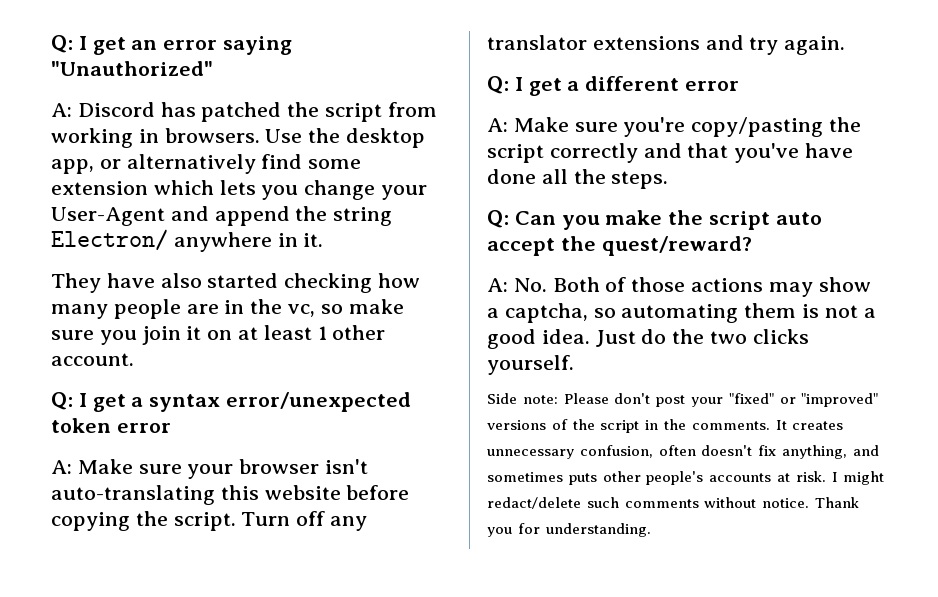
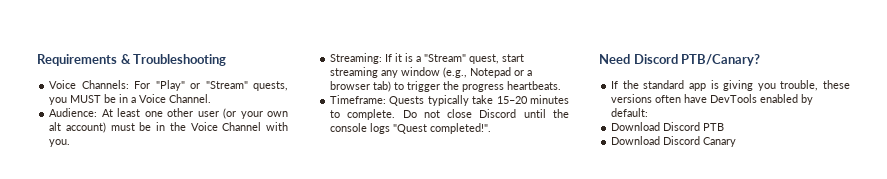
[51,35,293,55] [51,61,213,76] [51,102,437,122] [51,128,426,148] [51,154,362,174] [51,180,428,200] [51,206,393,226] [51,229,324,252] [51,273,421,293] [51,299,404,319] [51,325,386,345] [51,353,134,366] [51,392,412,412] [51,418,171,433] [51,459,369,479] [51,485,410,505] [51,511,368,531] [487,35,846,55] [487,76,740,96] [487,117,862,137] [487,143,854,163] [487,169,669,189] [487,210,822,230] [487,236,752,256] [487,277,871,297] [487,303,876,323] [487,329,809,349] [487,355,574,375] [487,393,879,407] [487,419,844,433] [487,445,879,459] [487,471,885,485] [487,497,860,509] [487,523,651,537] Q: I get an error saying "Unauthorized" // A: Discord has patched the script from working in browsers. Use the desktop app, or alternatively find some extension which lets you change your User-Agent and append the string Electron/ anywhere in it. // They have also started checking how many people are in the vc, so make sure you join it on at least 1 other account. // Q: I get a syntax error/unexpected token error // A: Make sure your browser isn't auto-translating this website before copying the script. Turn off any translator extensions and try again. // Q: I get a different error // A: Make sure you're copy/pasting the script correctly and that you've have done all the steps. // Q: Can you make the script auto accept the quest/reward? // A: No. Both of those actions may show a captcha, so automating them is not a good idea. Just do the two clicks yourself. // Side note: Please don't post your "fixed" or "improved" versions of the script in the comments. It creates unnecessary confusion, often doesn't fix anything, and sometimes puts other people's accounts at risk. I might redact/delete such comments without notice. Thank you for understanding. -> [37,54,227,66] [49,80,289,91] [49,94,212,105] [49,108,289,119] [49,122,289,133] [49,139,71,147] [330,53,525,64] [330,67,533,78] [330,81,562,92] [330,95,569,106] [330,109,569,120] [330,123,492,134] [599,54,761,66] [611,80,850,91] [611,94,814,105] [611,108,649,117] [611,122,725,131] [611,136,737,147] Requirements & Troubleshooting // Voice Channels: For "Play" or "Stream" quests, you MUST be in a Voice Channel. // Audience: At least one other user (or your own alt account) must be in the Voice Channel with you. // Streaming: If it is a "Stream" quest, start streaming any window (e.g., Notepad or a browser tab) to trigger the progress heartbeats. // Timeframe: Quests typically take 15–20 minutes to complete. Do not close Discord until the console logs "Quest completed!". // Need Discord PTB/Canary? // If the standard app is giving you trouble, these versions often have DevTools enabled by default: // Download Discord PTB // Download Discord Canary

